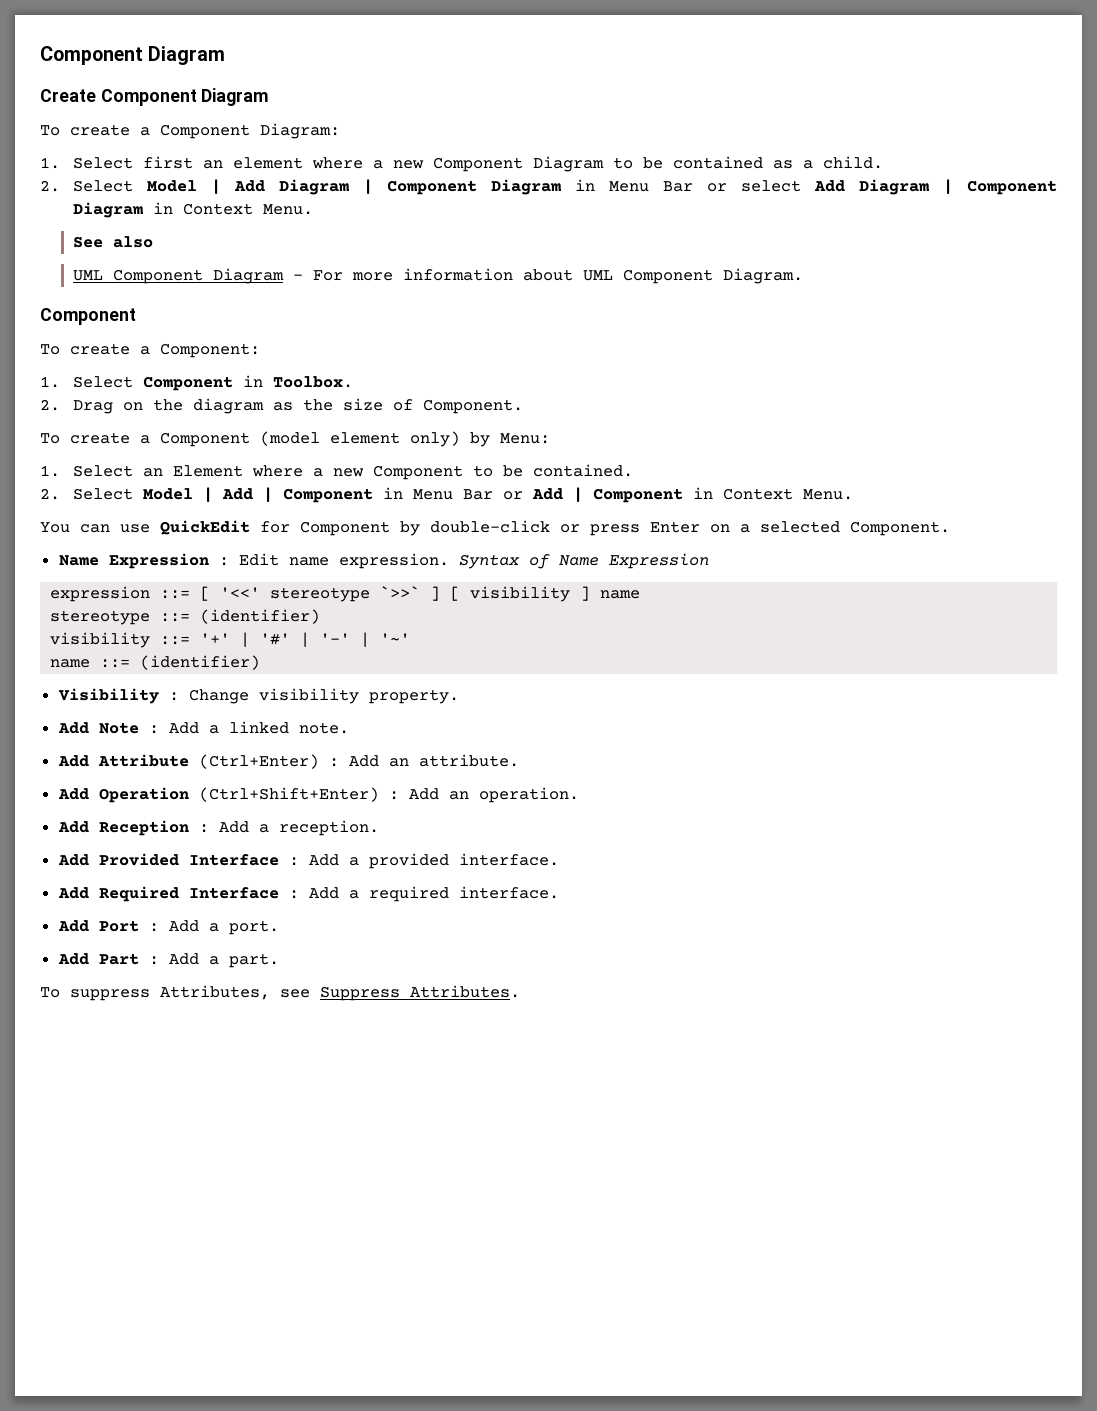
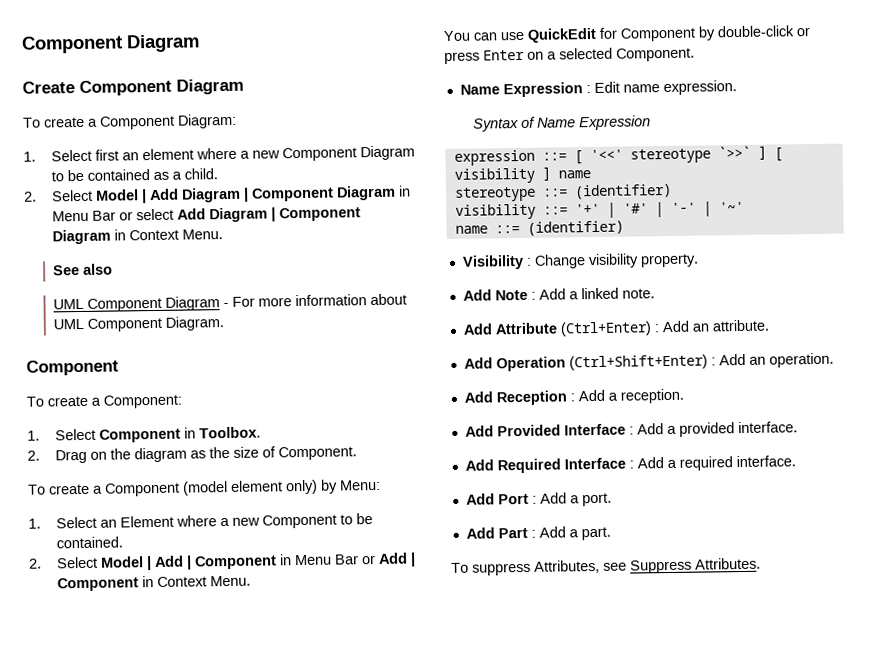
(449, 561) none -> (737, 88) //

